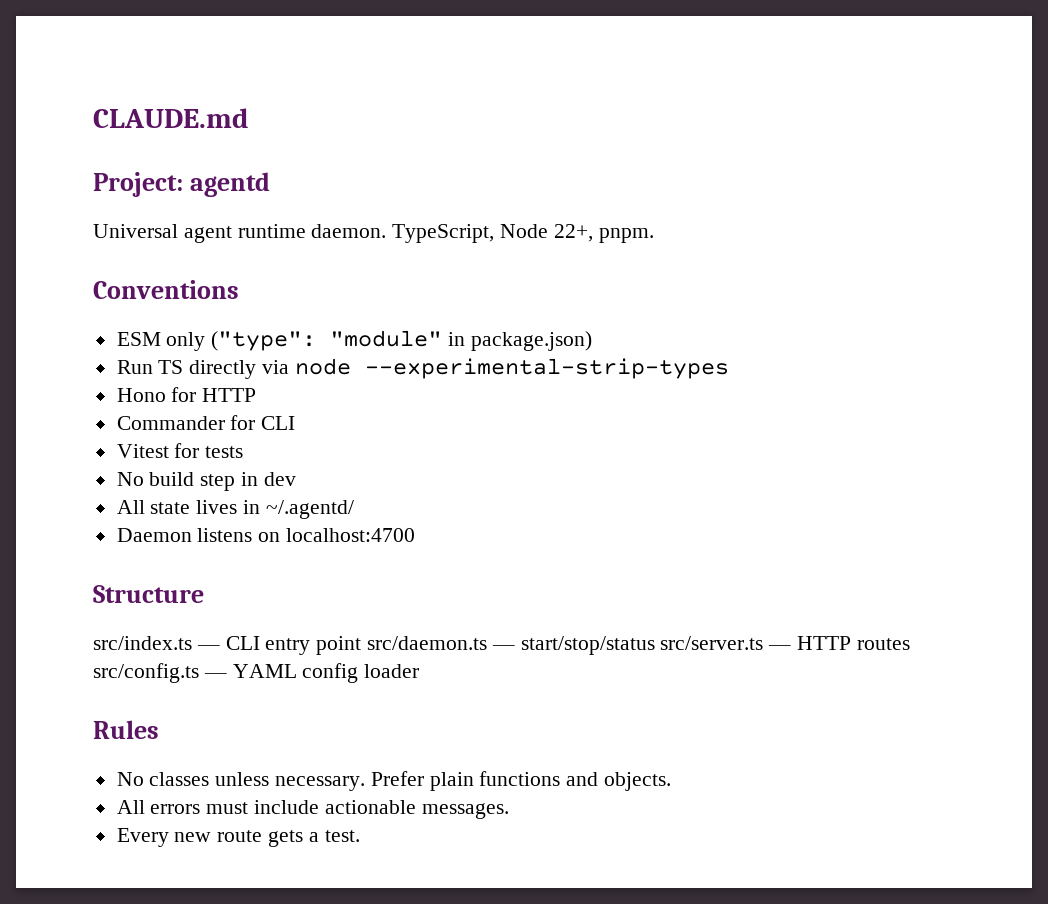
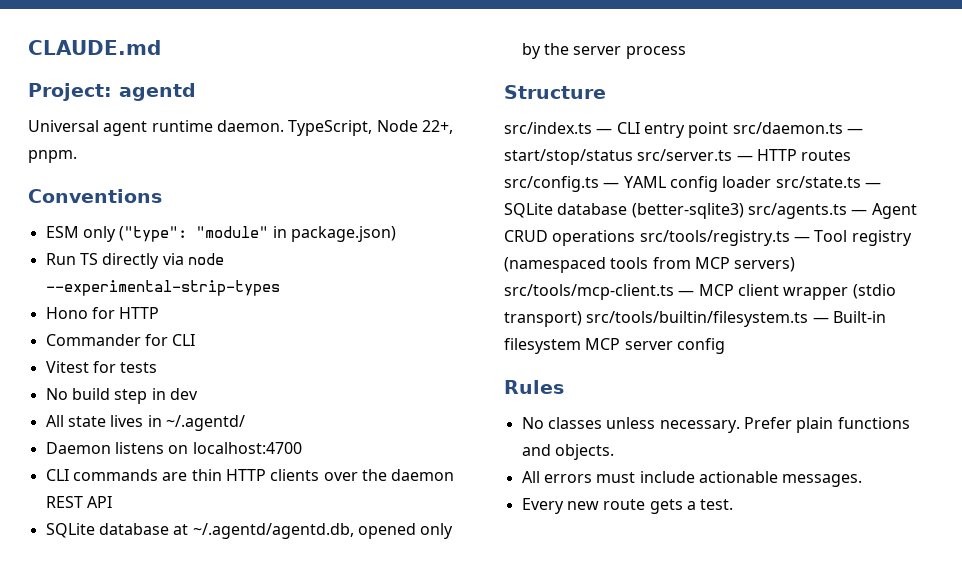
(416, 535) none -> [45,469,455,481] [45,496,112,508] [45,523,454,539] [521,43,686,59] // CLI commands are thin HTTP clients over the daemon REST API // SQLite database at ~/.agentd/agentd.db, opened only by the server process
(420, 671) none -> [775,176,881,188] [504,203,917,219] [504,230,912,246] [504,257,796,273] [504,284,896,300] [504,311,886,327] [504,338,725,354] src/state.ts — SQLite database (better-sqlite3) src/agents.ts — Agent CRUD operations src/tools/registry.ts — Tool registry (namespaced tools from MCP servers) src/tools/mcp-client.ts — MCP client wrapper (stdio transport) src/tools/builtin/filesystem.ts — Built-in filesystem MCP server config

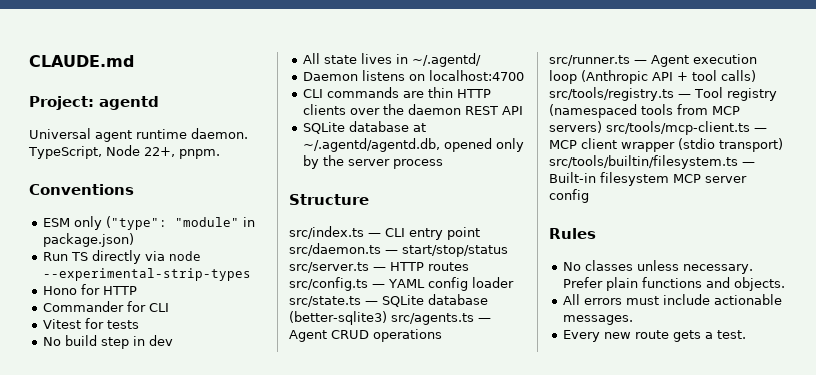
(636, 238) none -> [549,54,757,67] [549,70,756,84] src/runner.ts — Agent execution loop (Anthropic API + tool calls)

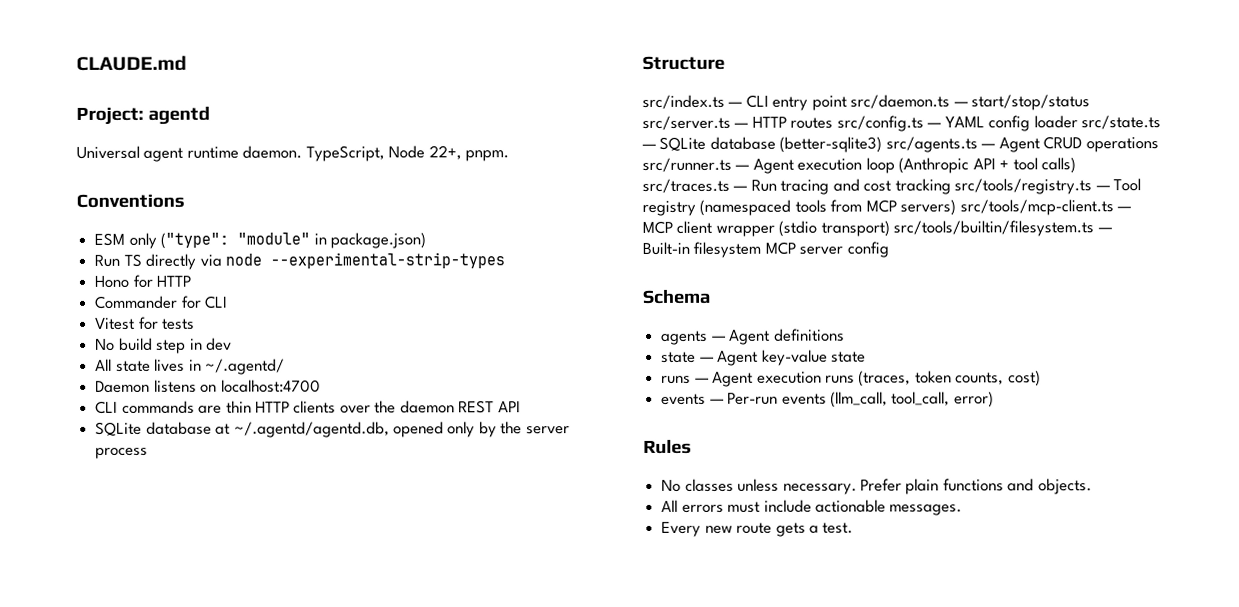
(756, 76) none -> [642,178,951,195] src/traces.ts — Run tracing and cost tracking
(589, 196) none -> [642,289,711,304] [661,328,845,345] [661,349,866,366] [661,370,1041,387] [661,391,994,408] // Schema // agents — Agent definitions // state — Agent key-value state // runs — Agent execution runs (traces, token counts, cost) // events — Per-run events (llm_call, tool_call, error)

